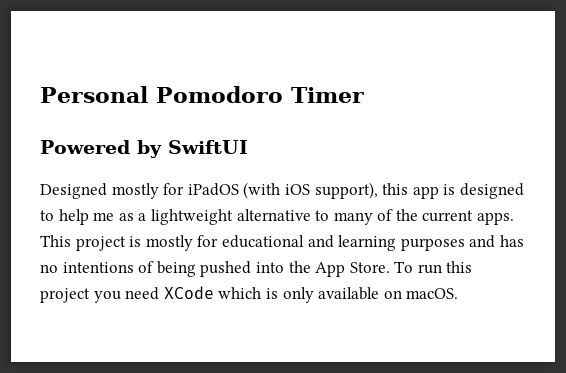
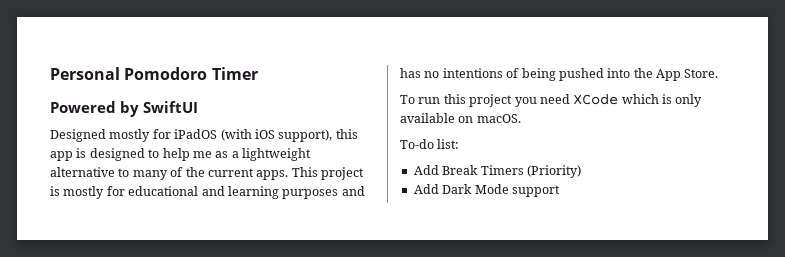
(390, 267) none -> (719, 73) //
(459, 293) none -> [400,139,460,149] [413,165,581,178] [413,184,560,197] // To-do list: // Add Break Timers (Priority) // Add Dark Mode support

